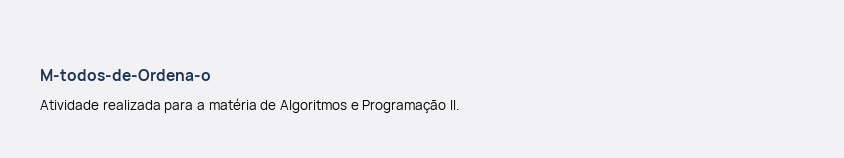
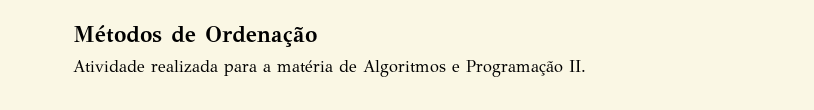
[40,69,211,81] M-todos-de-Ordena-o -> [73,25,317,47] Métodos de Ordenação

